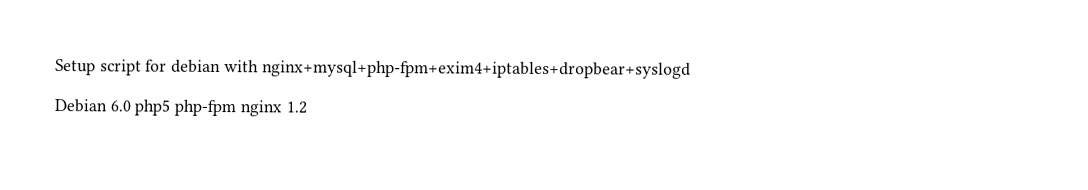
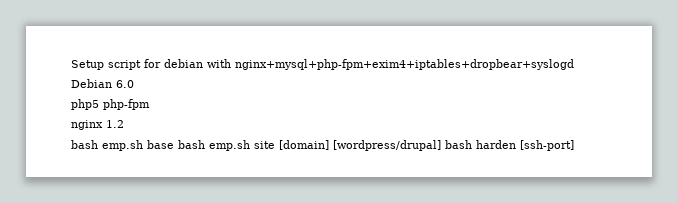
(131, 106) none -> (134, 84) //
(237, 108) none -> (150, 104) //
(307, 107) none -> [71,140,574,151] // bash emp.sh base bash emp.sh site [domain] [wordpress/drupal] bash harden [ssh-port]

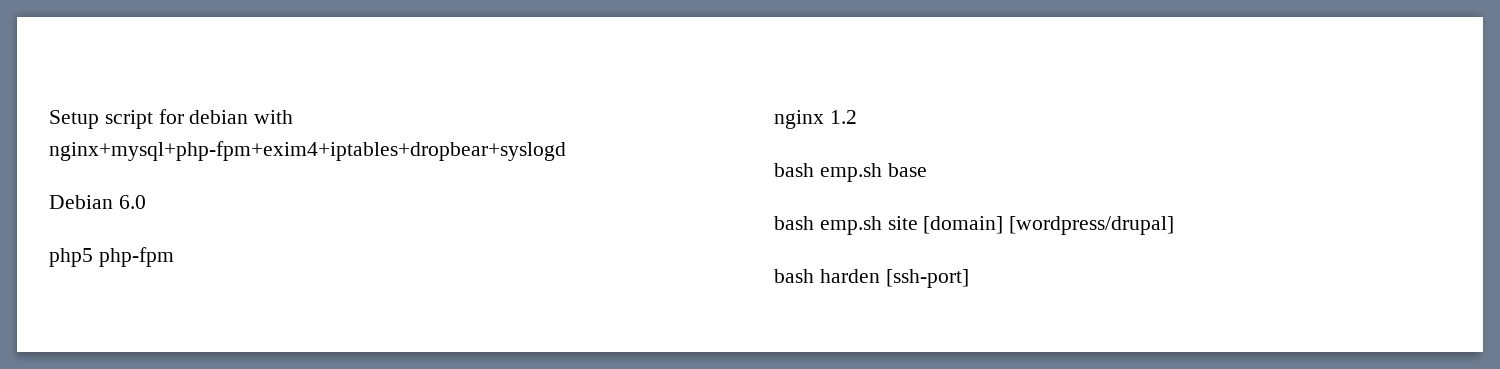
(174, 144) none -> (927, 170) //
(441, 145) none -> (1175, 225) //

